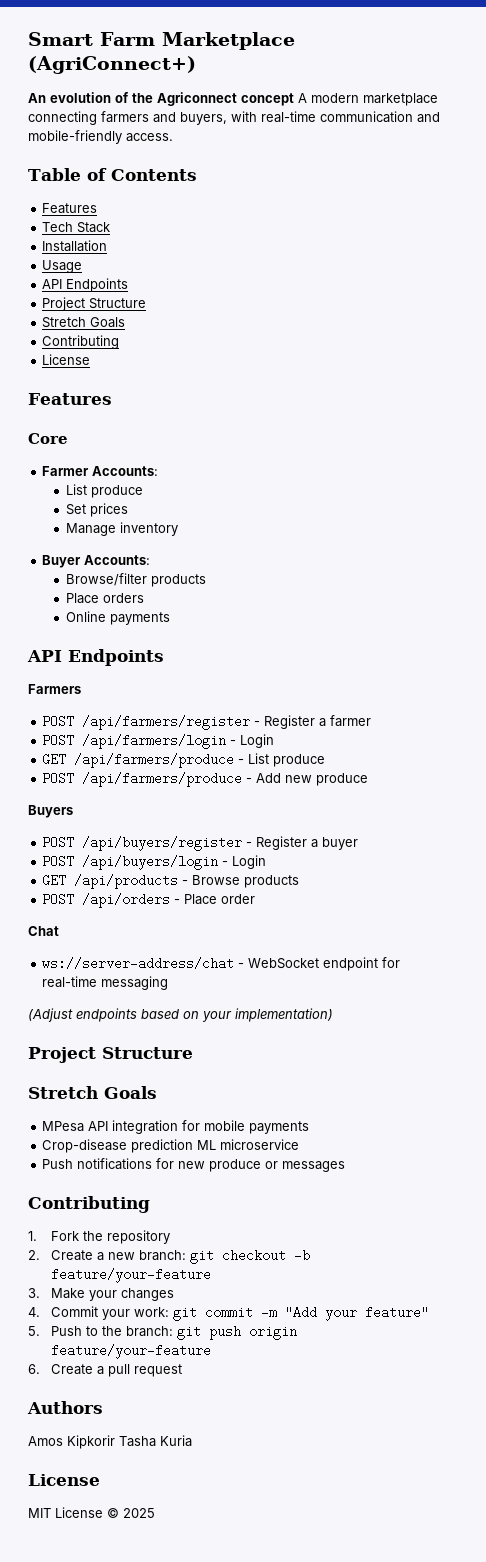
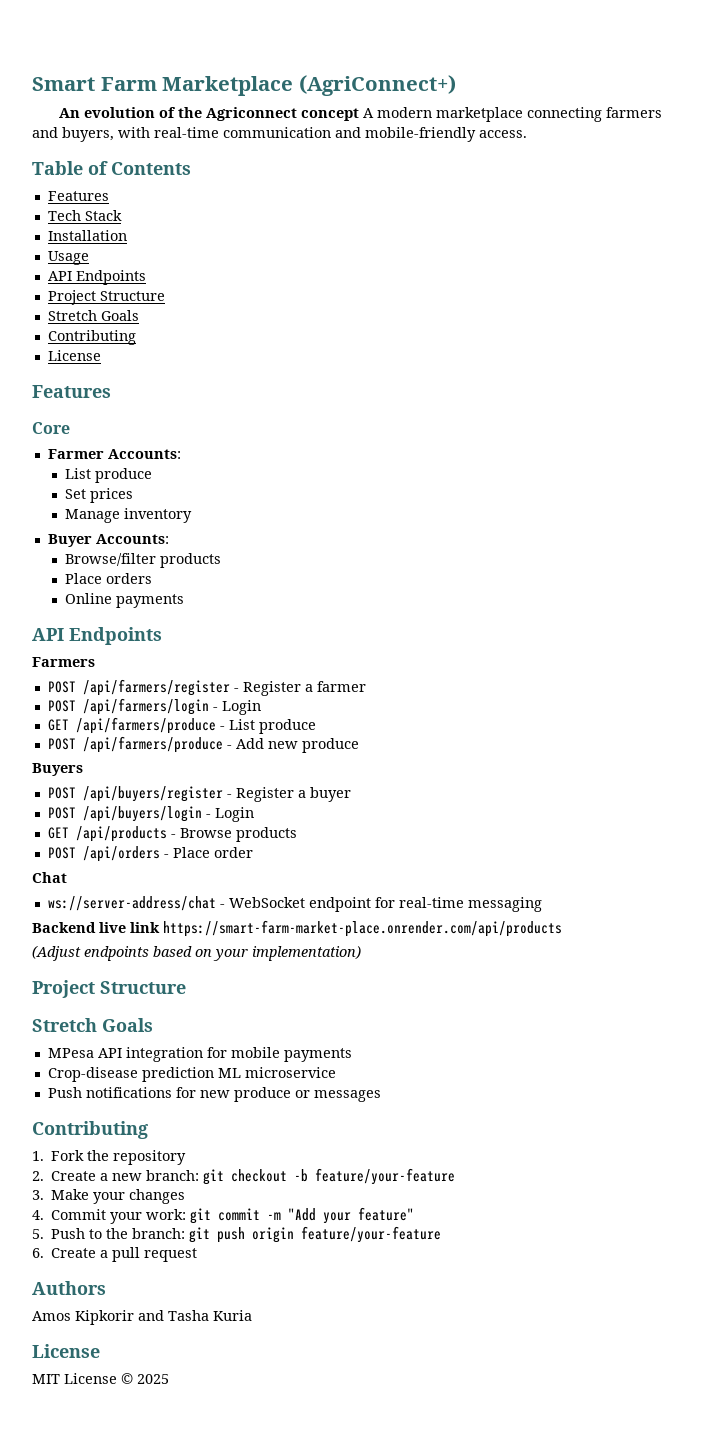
(169, 983) none -> [32,920,562,937] // Backend live link https://smart-farm-market-place.onrender.com/api/products
(115, 1442) none -> [138,1310,164,1321] and

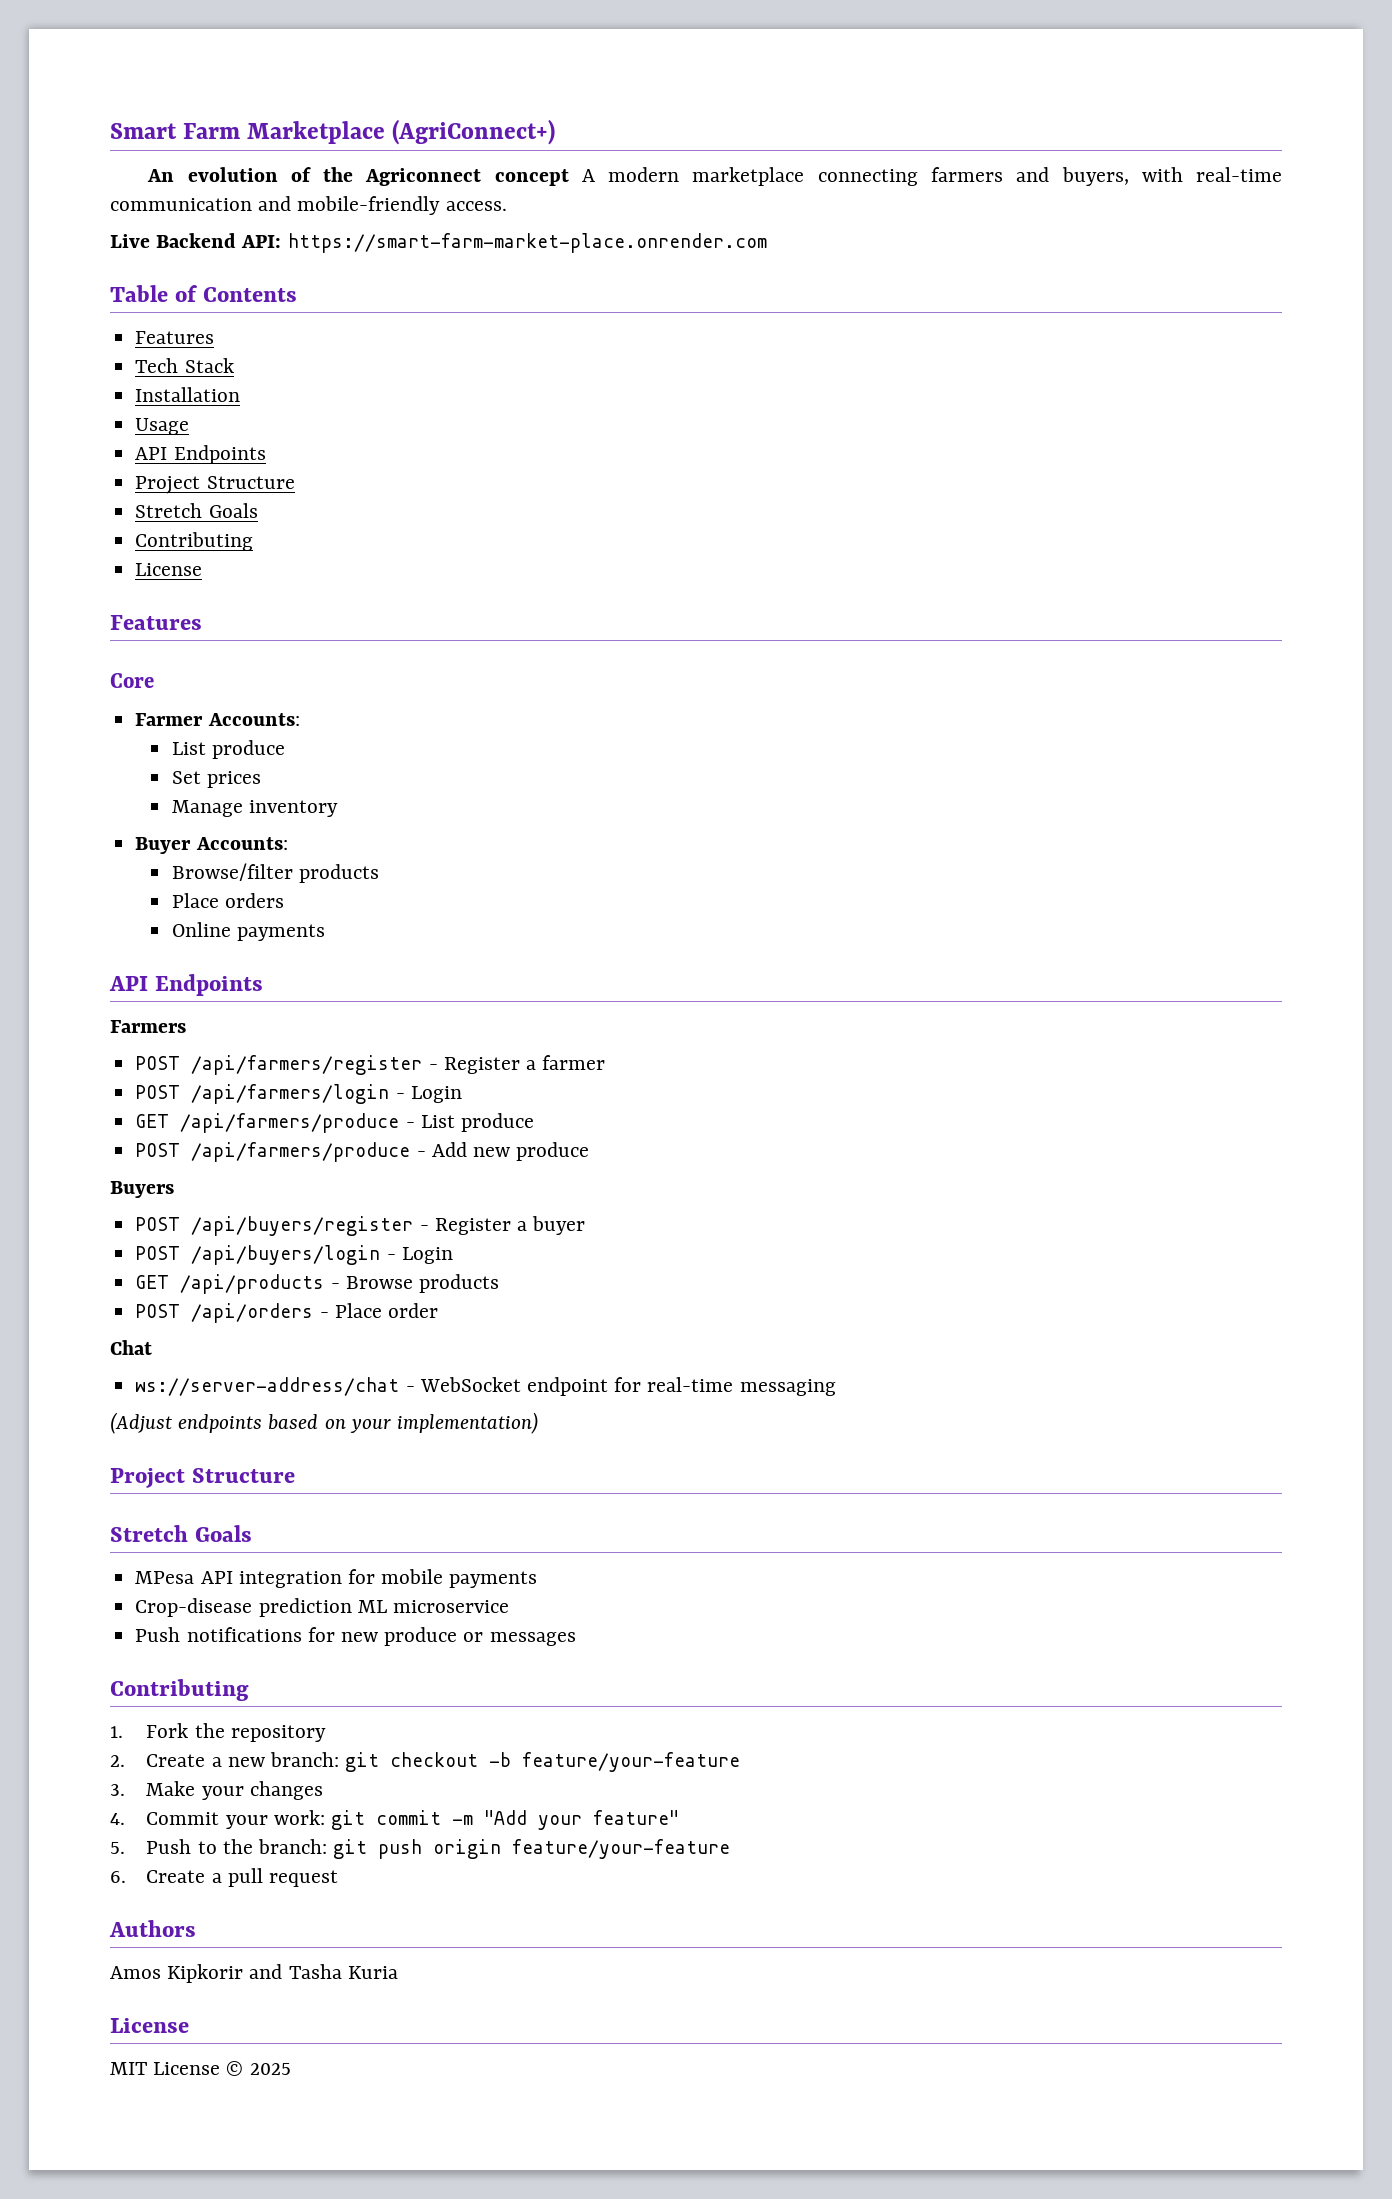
(527, 134) none -> [110,233,767,253] // Live Backend API: https://smart-farm-market-place.onrender.com
[32,920,562,937] // Backend live link https://smart-farm-market-place.onrender.com/api/products -> (836, 1387) none

